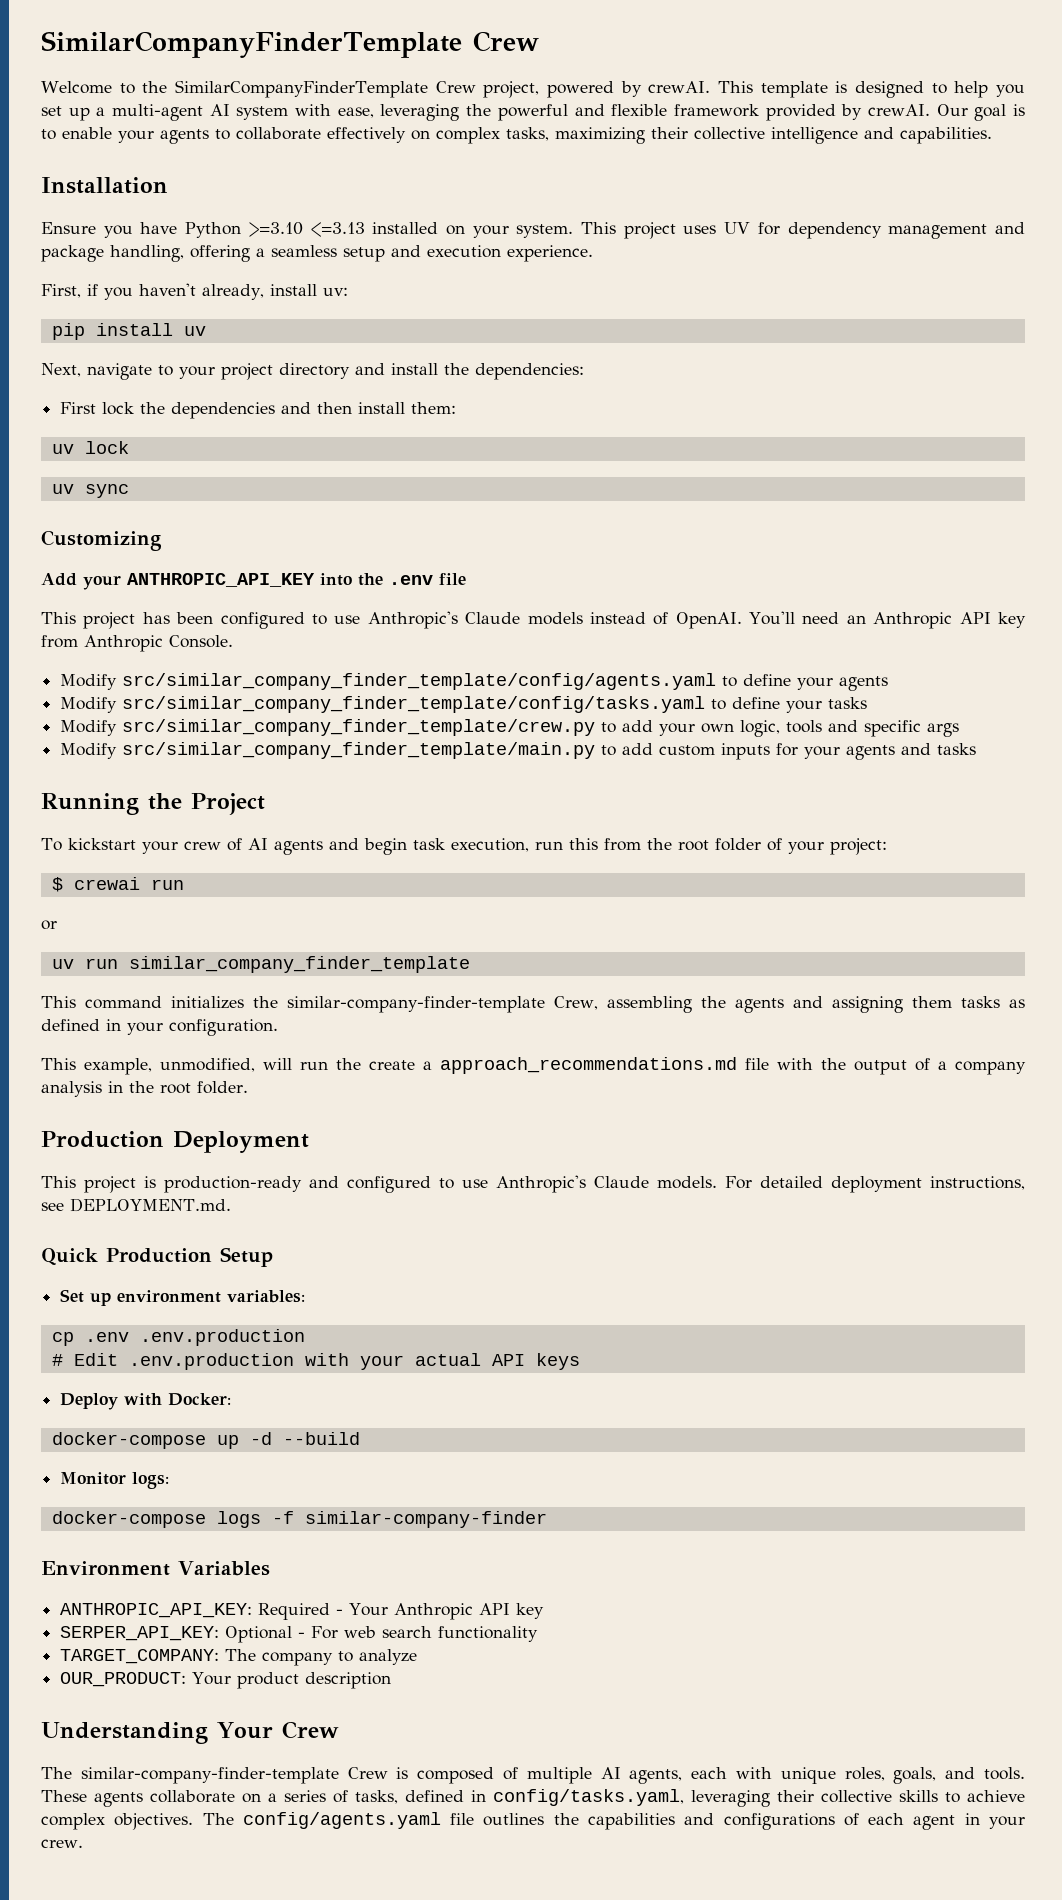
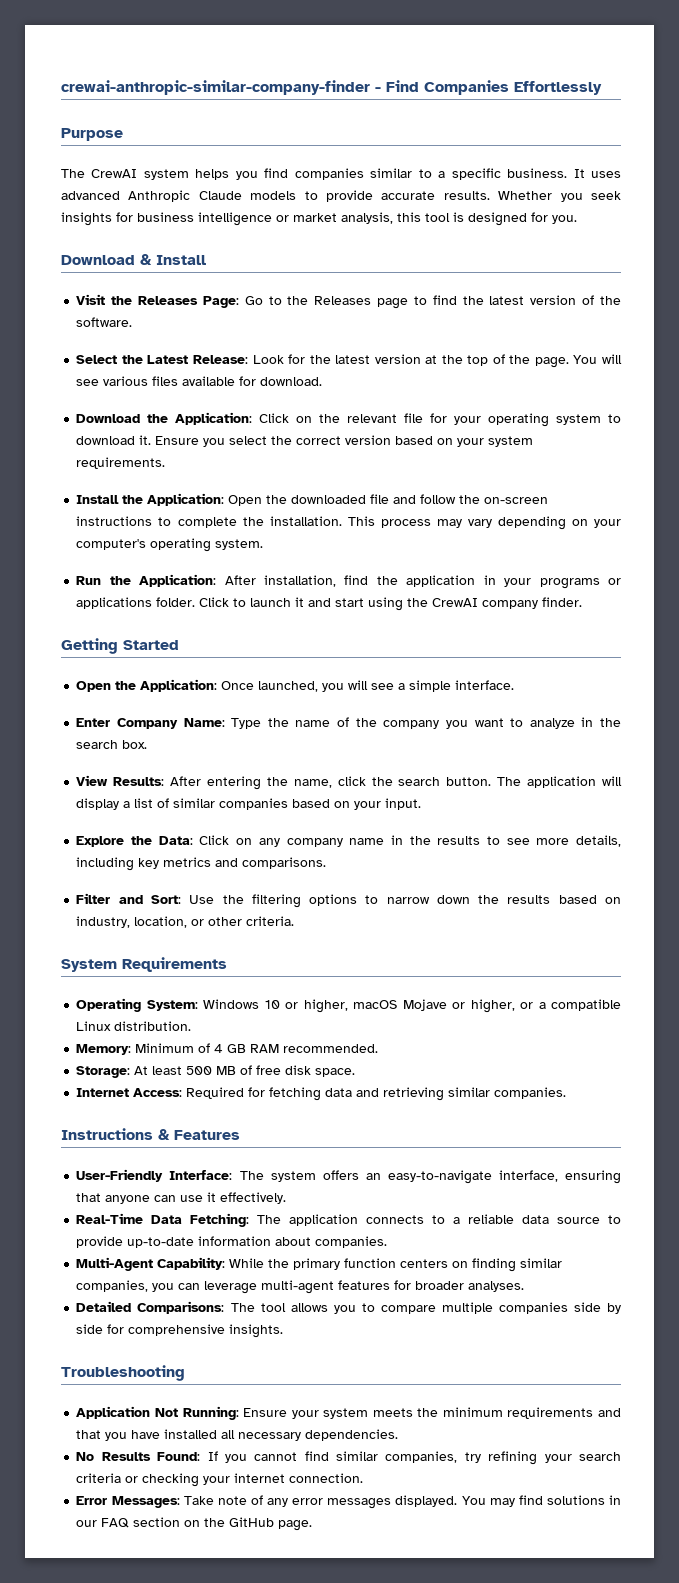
[41,31,539,58] [41,80,1026,98] [41,104,1026,121] [41,127,992,144] [41,177,168,194] [41,222,1026,239] [41,245,593,262] [41,283,348,300] [51,323,206,340] [41,363,584,380] [60,402,457,419] [51,441,129,454] [51,484,129,498] [41,530,162,551] [41,573,466,590] [41,611,1027,629] [41,635,233,652] [60,673,889,691] [60,696,868,713] [60,719,960,737] [60,742,977,760] [41,793,265,815] [41,838,887,855] [51,877,184,892] [41,920,57,930] [51,956,470,973] [41,996,1025,1013] [41,1019,278,1036] [41,1057,1026,1075] [41,1081,248,1097] [41,1131,309,1153] [41,1175,1025,1193] [41,1198,231,1212] [41,1247,273,1267] [60,1289,306,1306] [51,1329,305,1346] [51,1353,580,1370] [60,1393,232,1410] [51,1432,360,1449] [60,1472,170,1489] [51,1511,547,1528] [41,1561,270,1576] [60,1603,545,1620] [60,1626,539,1643] [60,1649,418,1666] [60,1672,392,1689] [41,1721,339,1744] [41,1767,1025,1784] [41,1789,1025,1807] [41,1812,1026,1830] [41,1839,83,1848] SimilarCompanyFinderTemplate Crew // Welcome to the SimilarCompanyFinderTemplate Crew project, powered by crewAI. This template is designed to help you set up a multi-agent AI system with ease, leveraging the powerful and flexible framework provided by crewAI. Our goal is to enable your agents to collaborate effectively on complex tasks, maximizing their collective intelligence and capabilities. // Installation // Ensure you have Python >=3.10 <=3.13 installed on your system. This project uses UV for dependency management and package handling, offering a seamless setup and execution experience. // First, if you haven't already, install uv: // pip install uv // Next, navigate to your project directory and install the dependencies: // First lock the dependencies and then install them: // uv lock // uv sync // Customizing // Add your ANTHROPIC_API_KEY into the .env file // This project has been configured to use Anthropic's Claude models instead of OpenAI. You'll need an Anthropic API key from Anthropic Console. // Modify src/similar_company_finder_template/config/agents.yaml to define your agents // Modify src/similar_company_finder_template/config/tasks.yaml to define your tasks // Modify src/similar_company_finder_template/crew.py to add your own logic, tools and specific args // Modify src/similar_company_finder_template/main.py to add custom inputs for your agents and tasks // Running the Project // To kickstart your crew of AI agents and begin task execution, run this from the root folder of your project: // $ crewai run // or // uv run similar_company_finder_template // This command initializes the similar-company-finder-template Crew, assembling the agents and assigning them tasks as defined in your configuration. // This example, unmodified, will run the create a approach_recommendations.md file with the output of a company analysis in the root folder. // Production Deployment // This project is production-ready and configured to use Anthropic's Claude models. For detailed deployment instructions, see DEPLOYMENT.md. // Quick Production Setup // Set up environment variables: // cp .env .env.production // # Edit .env.production with your actual API keys // Deploy with Docker: // docker-compose up -d --build // Monitor logs: // docker-compose logs -f similar-company-finder // Environment Variables // ANTHROPIC_API_KEY: Required - Your Anthropic API key // SERPER_API_KEY: Optional - For web search functionality // TARGET_COMPANY: The company to analyze // OUR_PRODUCT: Your product description // Understanding Your Crew // The similar-company-finder-template Crew is composed of multiple AI agents, each with unique roles, goals, and tools. These agents collaborate on a series of tasks, defined in config/tasks.yaml, leveraging their collective skills to achieve complex objectives. The config/agents.yaml file outlines the capabilities and configurations of each agent in your crew. -> [61,80,602,95] [61,128,123,141] [61,168,621,180] [61,190,621,202] [61,212,577,226] [61,254,206,265] [76,294,621,309] [76,317,133,327] [76,354,623,368] [76,376,323,386] [76,412,622,427] [76,435,534,447] [76,457,166,469] [76,493,549,506] [76,516,621,530] [76,538,264,552] [76,574,622,589] [76,597,583,611] [61,638,179,654] [76,679,515,692] [76,717,621,729] [76,740,148,749] [76,775,622,790] [76,798,422,810] [76,835,622,847] [76,857,327,871] [76,893,621,908] [76,916,295,928] [61,957,227,972] [76,998,622,1013] [76,1021,192,1031] [76,1043,379,1055] [76,1065,356,1078] [76,1087,567,1101] [61,1128,240,1140] [76,1169,621,1184] [76,1192,287,1204] [76,1213,621,1227] [76,1236,388,1248] [76,1257,563,1272] [76,1280,525,1294] [76,1301,621,1314] [76,1324,284,1338] [61,1365,185,1381] [76,1406,621,1420] [76,1429,399,1441] [76,1451,621,1465] [76,1473,364,1487] [76,1495,622,1509] [76,1517,313,1531] crewai-anthropic-similar-company-finder - Find Companies Effortlessly // Purpose // The CrewAI system helps you find companies similar to a specific business. It uses advanced Anthropic Claude models to provide accurate results. Whether you seek insights for business intelligence or market analysis, this tool is designed for you. // Download & Install // Visit the Releases Page: Go to the Releases page to find the latest version of the software. // Select the Latest Release: Look for the latest version at the top of the page. You will see various files available for download. // Download the Application: Click on the relevant file for your operating system to download it. Ensure you select the correct version based on your system requirements. // Install the Application: Open the downloaded file and follow the on-screen instructions to complete the installation. This process may vary depending on your computer's operating system. // Run the Application: After installation, find the application in your programs or applications folder. Click to launch it and start using the CrewAI company finder. // Getting Started // Open the Application: Once launched, you will see a simple interface. // Enter Company Name: Type the name of the company you want to analyze in the search box. // View Results: After entering the name, click the search button. The application will display a list of similar companies based on your input. // Explore the Data: Click on any company name in the results to see more details, including key metrics and comparisons. // Filter and Sort: Use the filtering options to narrow down the results based on industry, location, or other criteria. // System Requirements // Operating System: Windows 10 or higher, macOS Mojave or higher, or a compatible Linux distribution. // Memory: Minimum of 4 GB RAM recommended. // Storage: At least 500 MB of free disk space. // Internet Access: Required for fetching data and retrieving similar companies. // Instructions & Features // User-Friendly Interface: The system offers an easy-to-navigate interface, ensuring that anyone can use it effectively. // Real-Time Data Fetching: The application connects to a reliable data source to provide up-to-date information about companies. // Multi-Agent Capability: While the primary function centers on finding similar companies, you can leverage multi-agent features for broader analyses. // Detailed Comparisons: The tool allows you to compare multiple companies side by side for comprehensive insights. // Troubleshooting // Application Not Running: Ensure your system meets the minimum requirements and that you have installed all necessary dependencies. // No Results Found: If you cannot find similar companies, try refining your search criteria or checking your internet connection. // Error Messages: Take note of any error messages displayed. You may find solutions in our FAQ section on the GitHub page.

